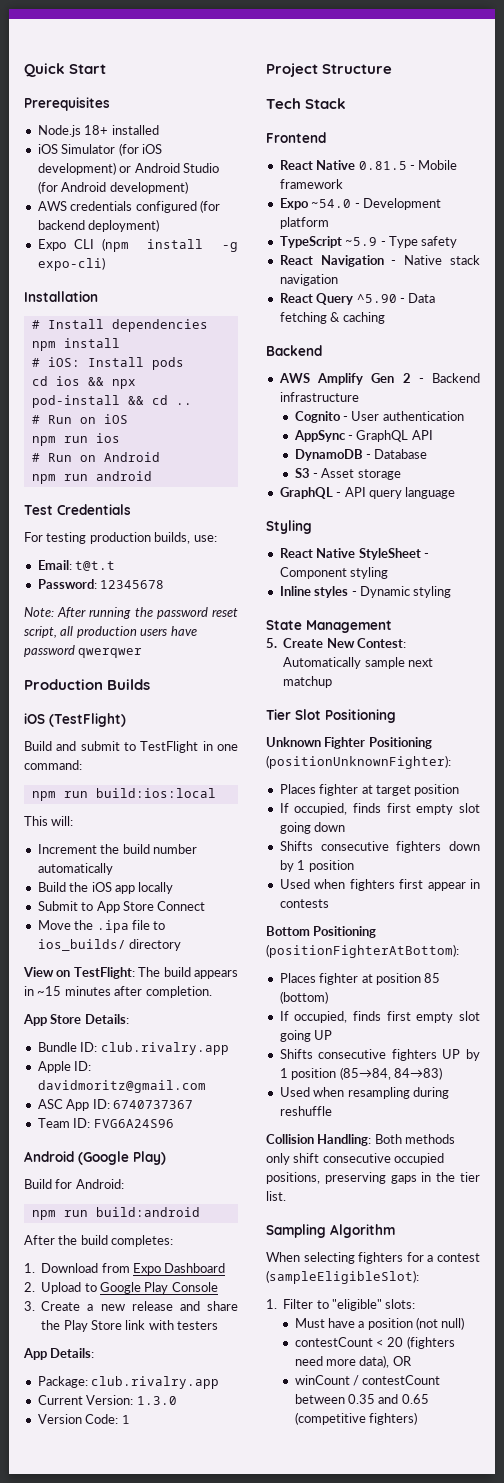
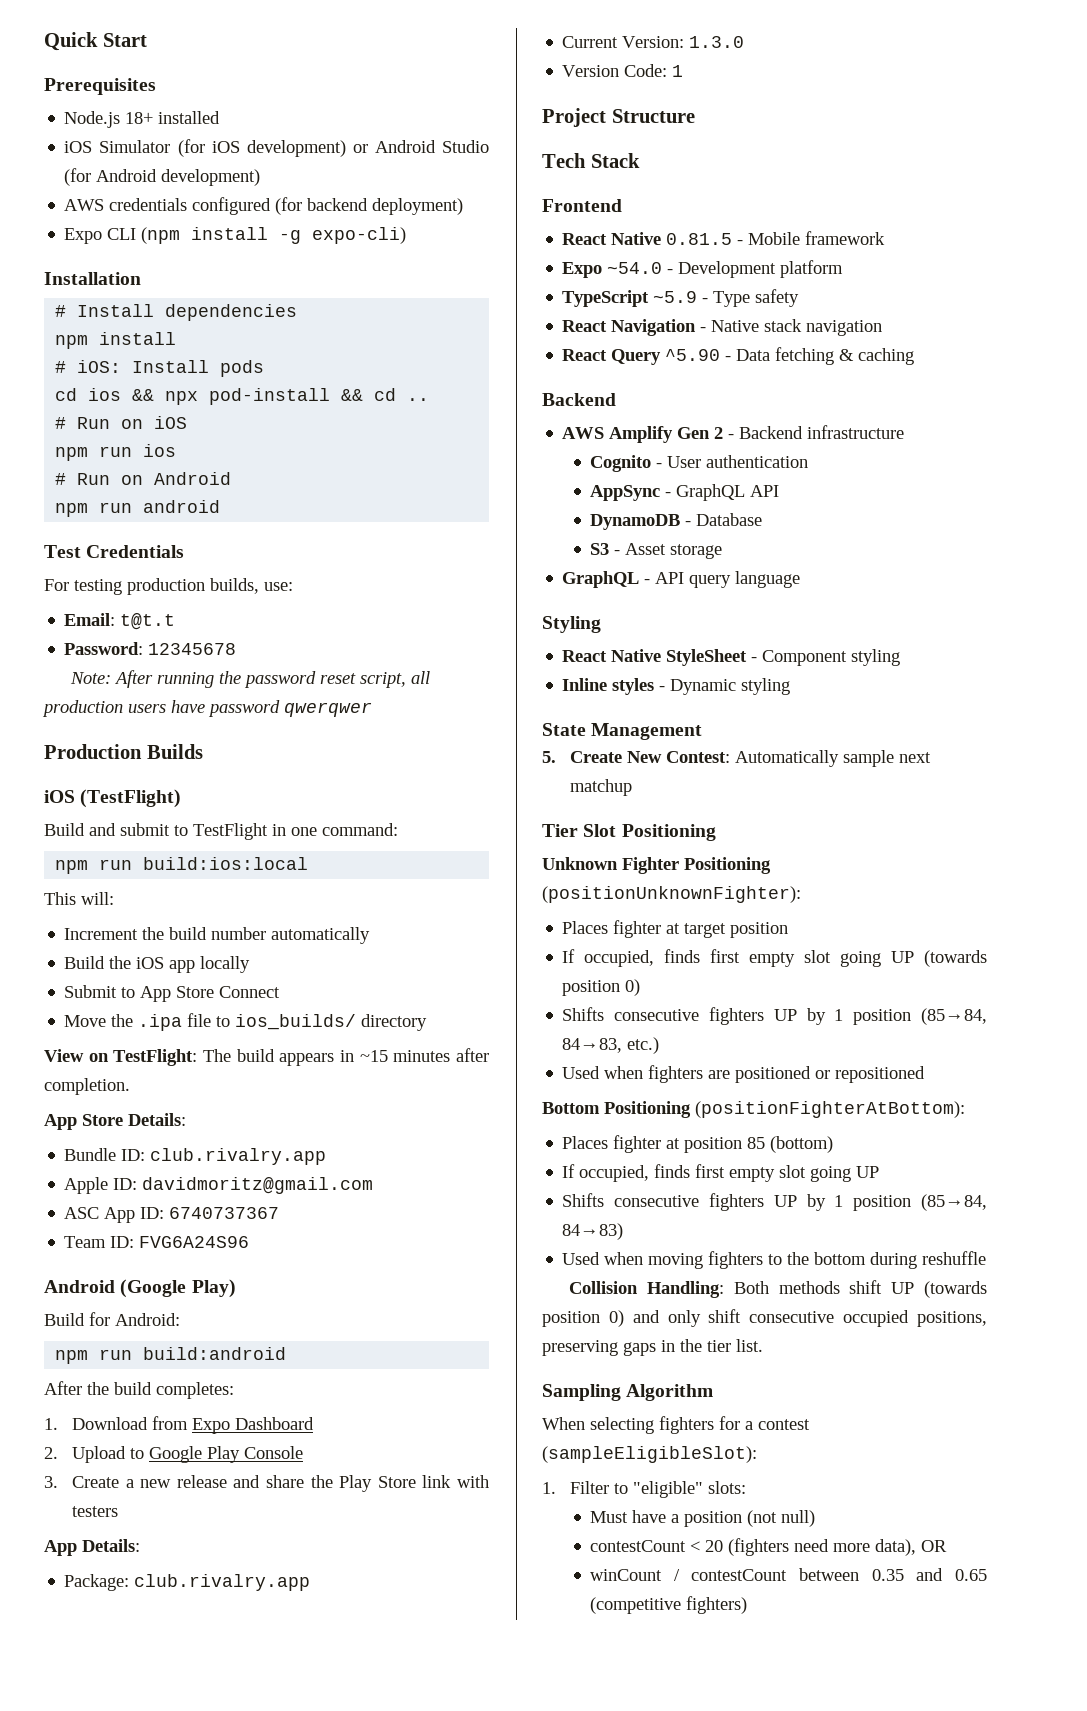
[314,822,346,832] [279,841,480,853] [279,860,354,872] down // Shifts consecutive fighters down by 1 position -> [891,950,987,967] [562,979,641,996] [562,1007,987,1025] [562,1037,660,1054] UP (towards position 0) // Shifts consecutive fighters UP by 1 position (85→84, 84→83, etc.)
[399,879,480,891] [279,899,329,908] first appear in contests -> [708,1066,926,1083] are positioned or repositioned
[347,1087,410,1099] resampling -> [648,1251,867,1269] moving fighters to the bottom
(456, 1139) none -> [849,1280,987,1298] [542,1310,660,1327] shift UP (towards position 0) and

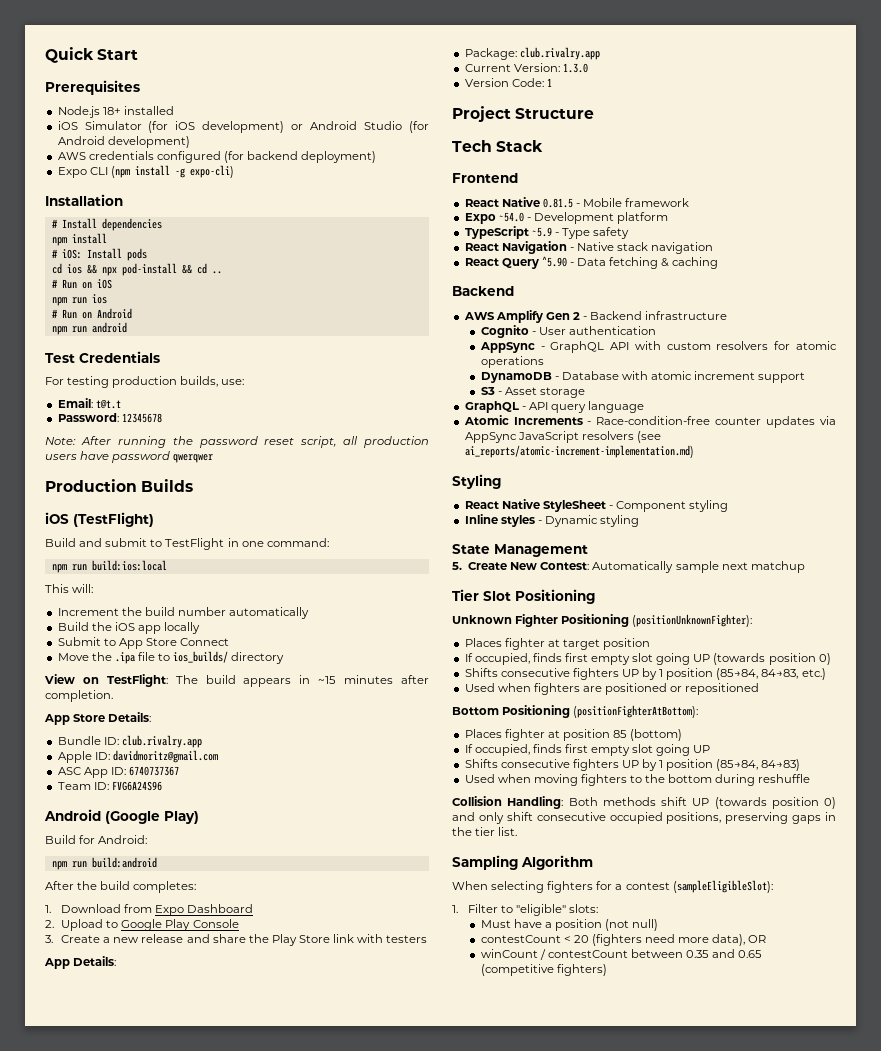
(780, 491) none -> [634,341,837,350] [480,356,544,368] with custom resolvers for atomic operations
(763, 519) none -> [622,371,806,383] with atomic increment support
(801, 579) none -> [463,415,836,428] [464,431,661,443] [464,445,694,458] // Atomic Increments - Race-condition-free counter updates via AppSync JavaScript resolvers (see ai_reports/atomic-increment-implementation.md)

